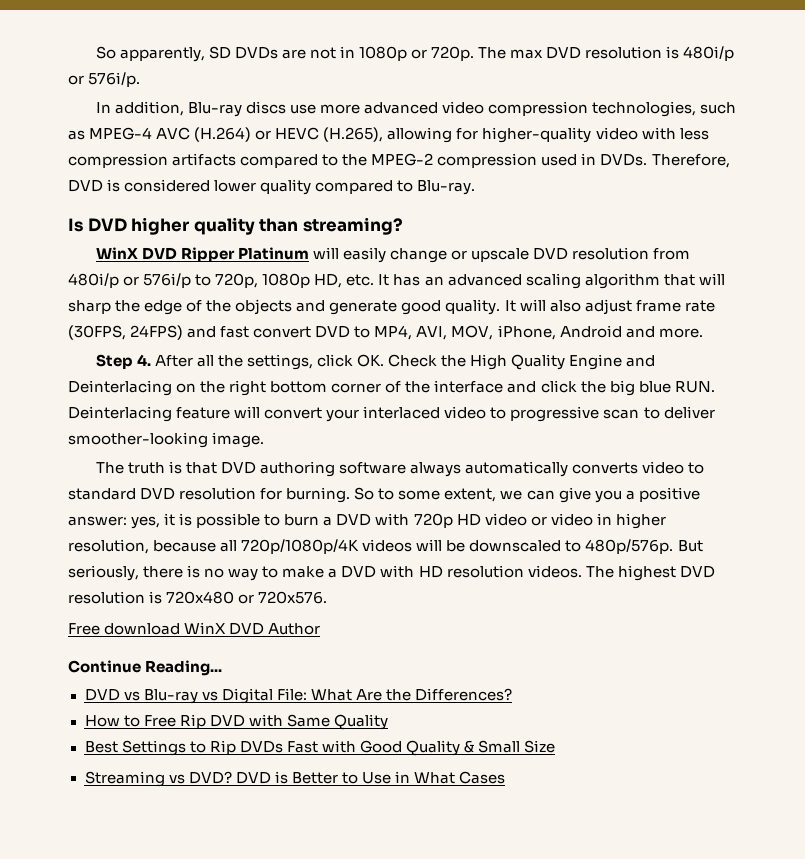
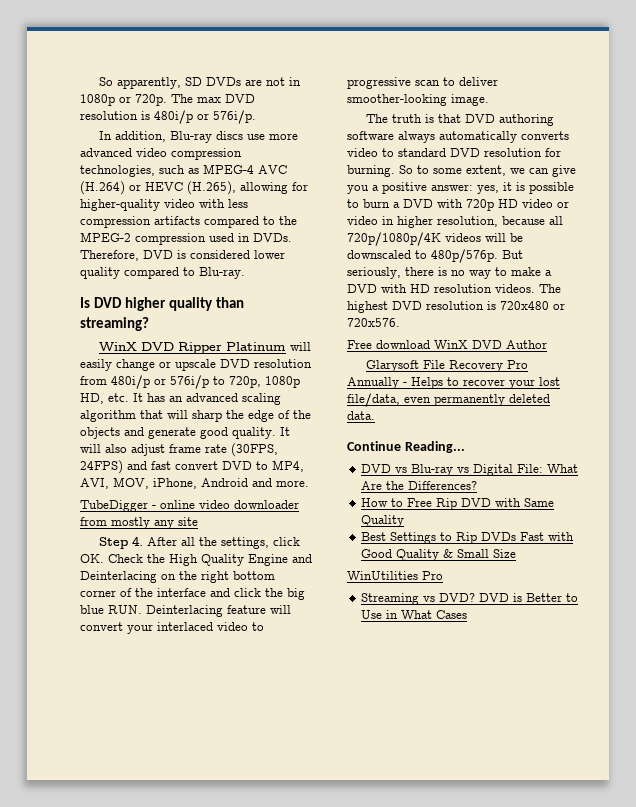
(703, 333) none -> [80,500,299,512] [80,517,198,529] // TubeDigger - online video downloader from mostly any site
(321, 629) none -> [366,360,529,372] [347,377,560,389] [347,393,550,407] [347,411,375,420] // Glarysoft File Recovery Pro Annually - Helps to recover your lost file/data, even permanently deleted data.
(556, 746) none -> [347,571,443,580] // WinUtilities Pro

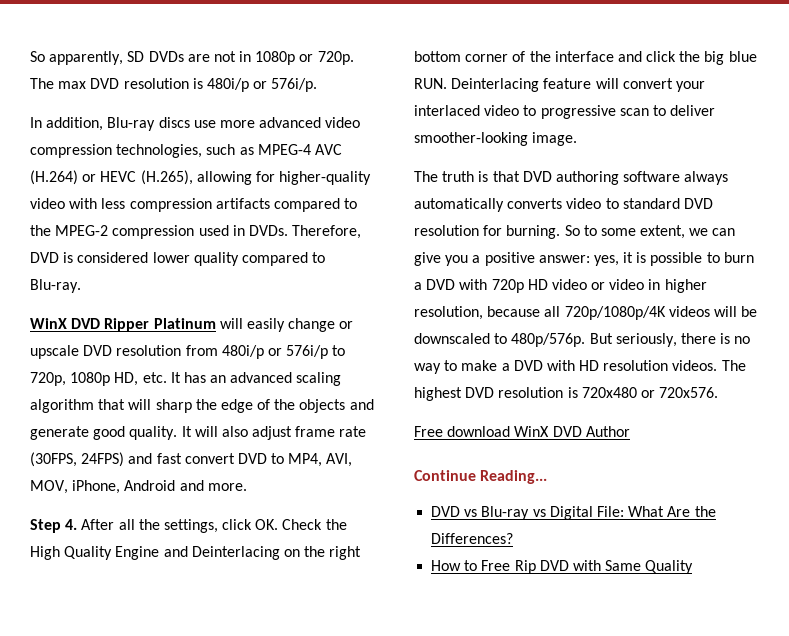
[80,297,245,311] [80,317,149,331] // Is DVD higher quality than streaming? -> (81, 286) none
[80,500,299,512] [80,517,198,529] // TubeDigger - online video downloader from mostly any site -> (247, 487) none
[366,360,529,372] [347,377,560,389] [347,393,550,407] [347,411,375,420] // Glarysoft File Recovery Pro Annually - Helps to recover your lost file/data, even permanently deleted data. -> (630, 431) none
[361,532,575,544] [361,549,517,561] [347,571,443,580] [361,593,579,605] [361,610,468,619] // Best Settings to Rip DVDs Fast with Good Quality & Small Size // WinUtilities Pro // Streaming vs DVD? DVD is Better to Use in What Cases -> (694, 567) none

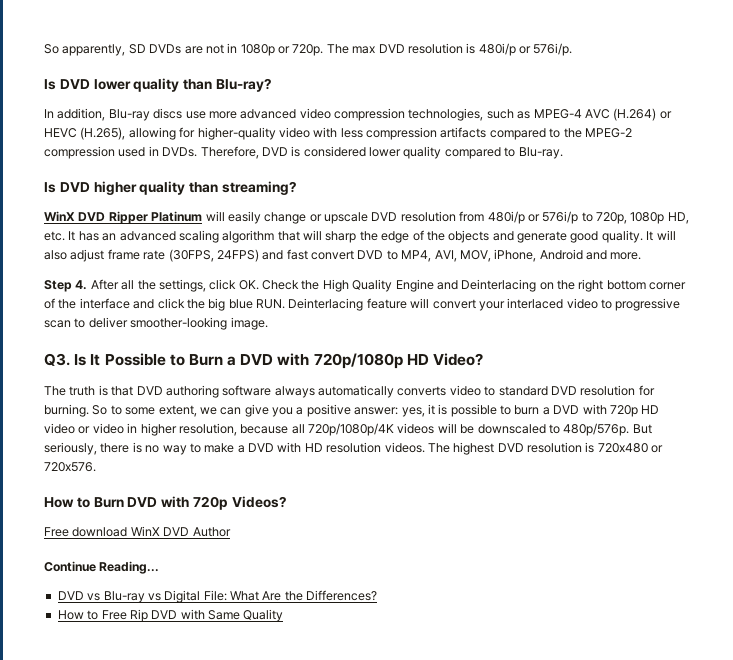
(318, 85) none -> [44,78,272,92] // Is DVD lower quality than Blu-ray?
(81, 286) none -> [44,181,297,195] // Is DVD higher quality than streaming?
(578, 139) none -> [44,353,484,369] // Q3. Is It Possible to Burn a DVD with 720p/1080p HD Video?
(719, 392) none -> [44,496,287,510] // How to Burn DVD with 720p Videos?

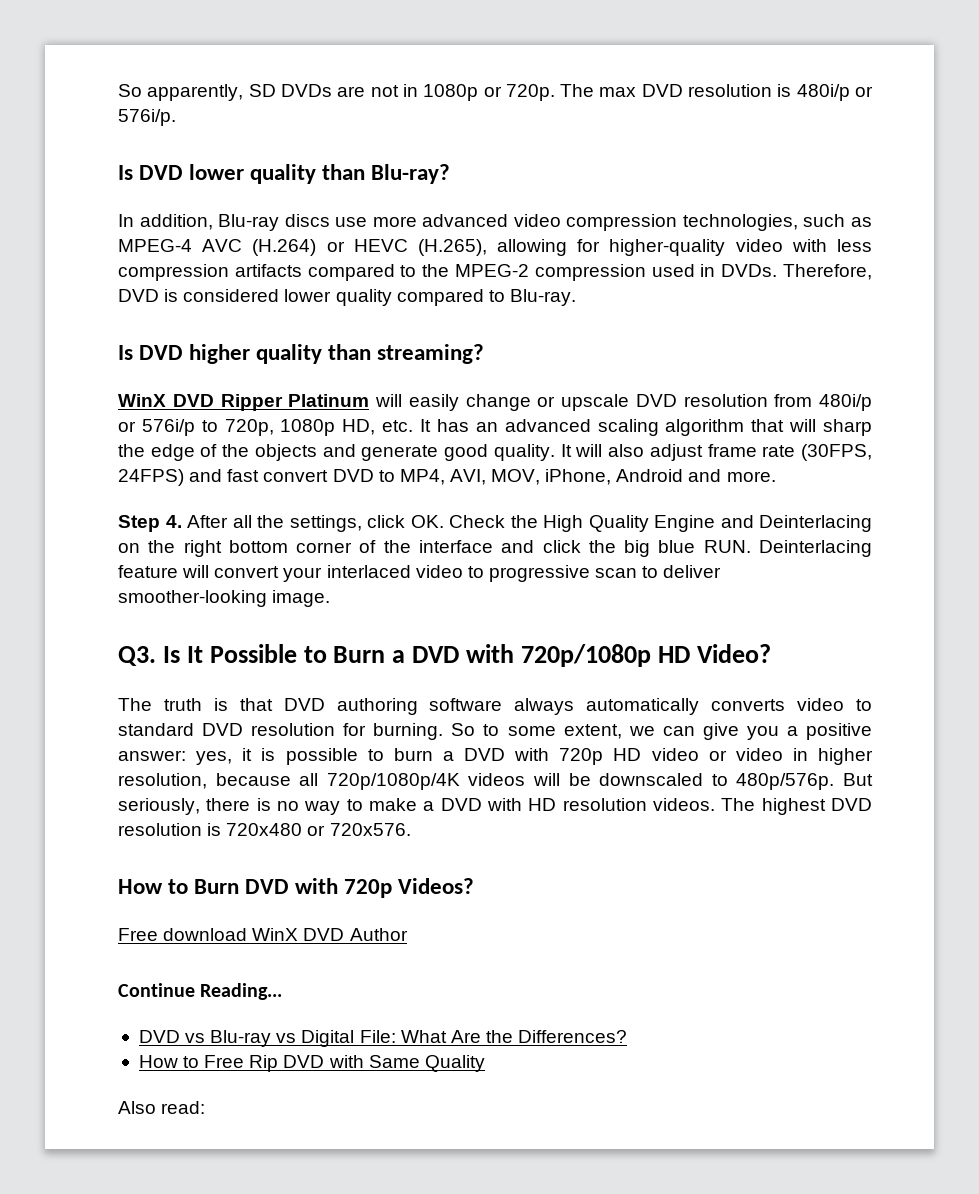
(284, 615) none -> [118,1101,206,1114] // Also read:

